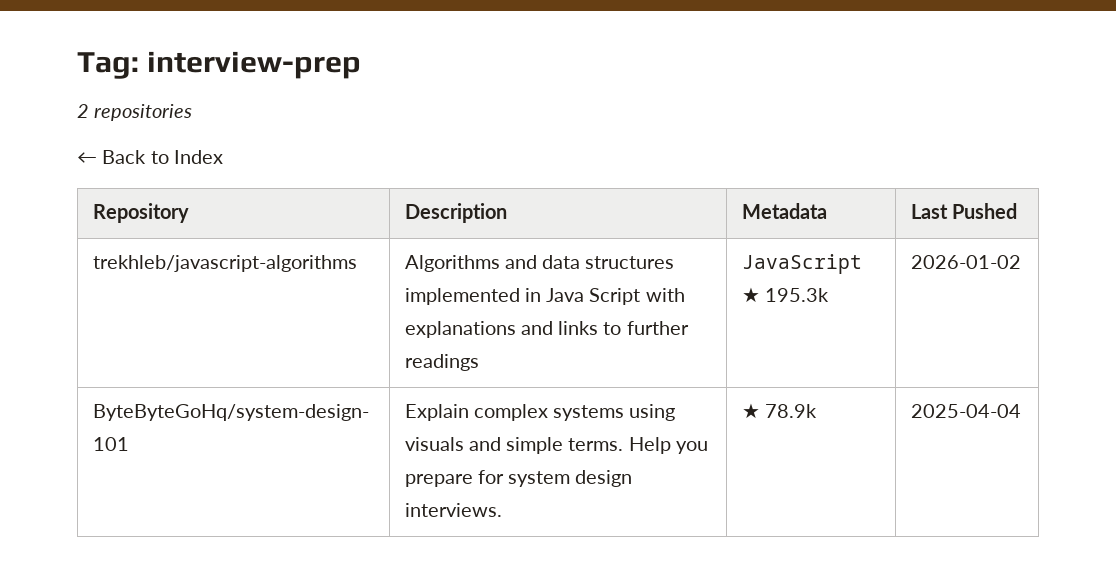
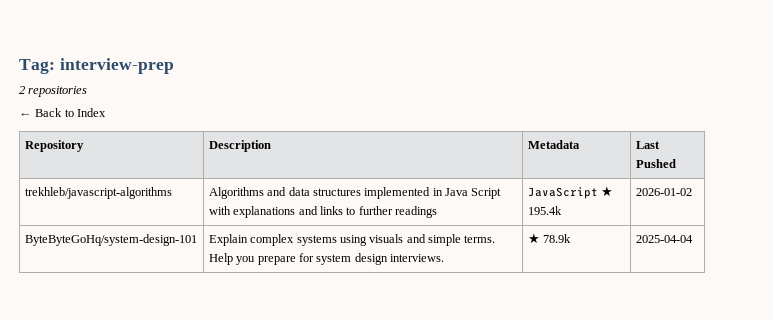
[764,288,829,302] 195.3k -> [527,206,562,215] 195.4k

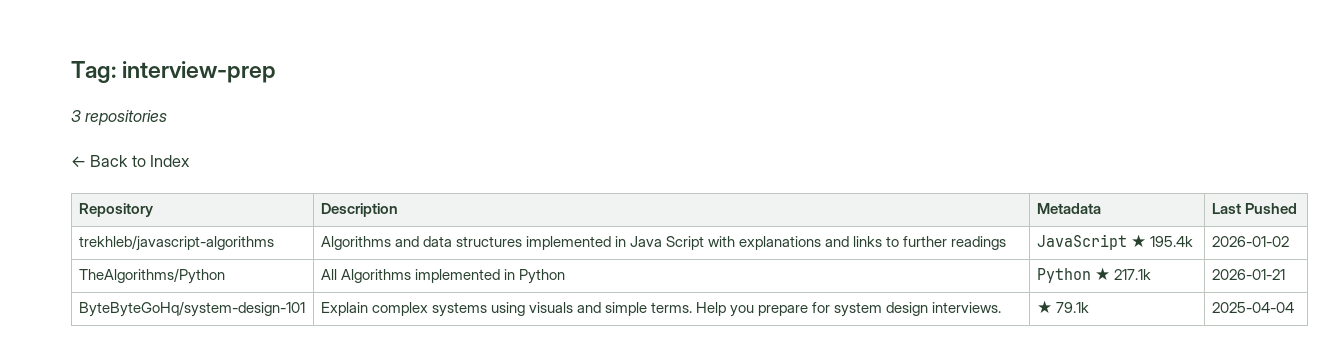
[19,86,25,94] 2 -> [71,110,81,122] 3
(692, 192) none -> [78,268,225,284] [320,269,565,284] [1036,267,1151,283] [1211,269,1285,280] // TheAlgorithms/Python | All Algorithms implemented in Python | Python ★ 217.1k | 2026-01-21
[543,234,572,243] 78.9k -> [1055,302,1089,313] 79.1k

